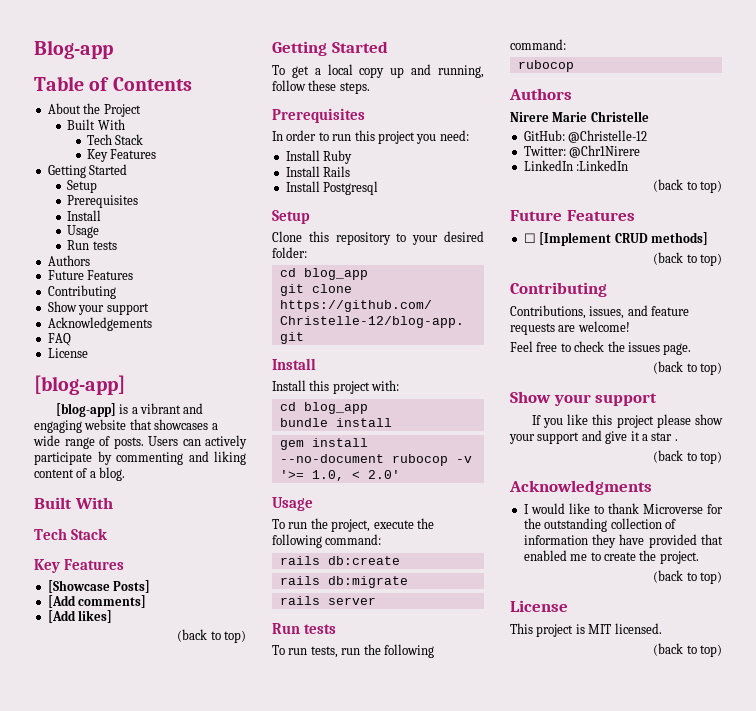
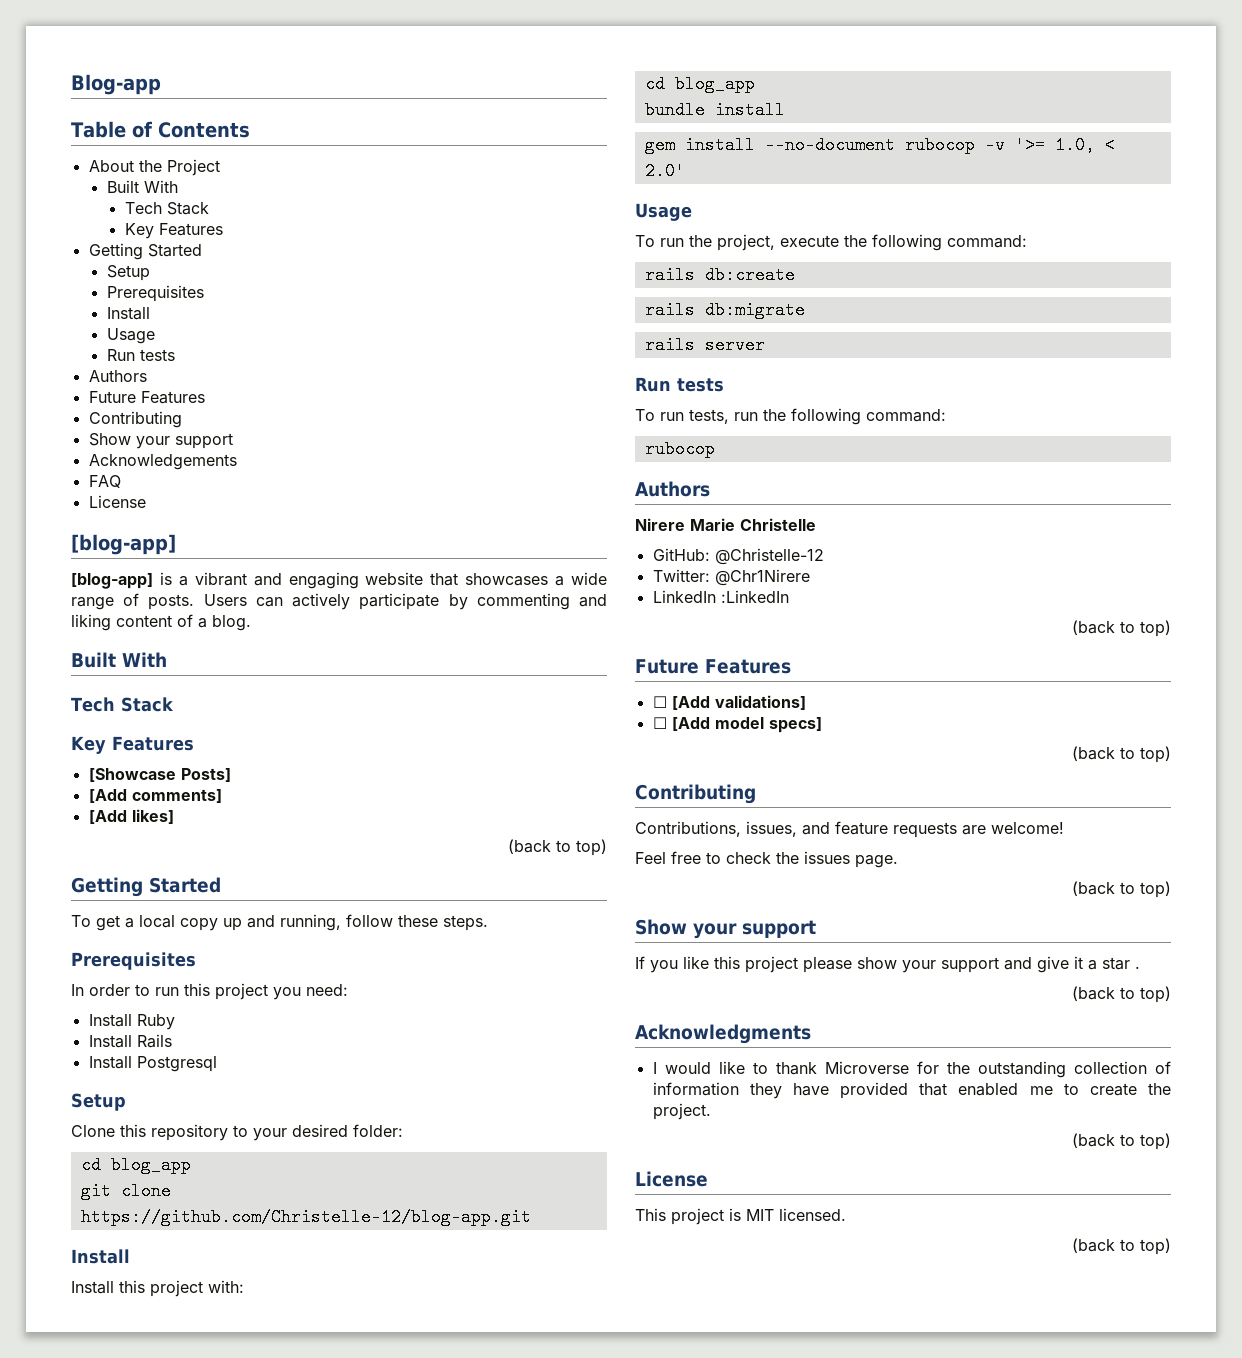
[539,232,708,246] [Implement CRUD methods] -> [671,695,806,710] [652,717,822,733] [Add validations] // ☐ [Add model specs]

